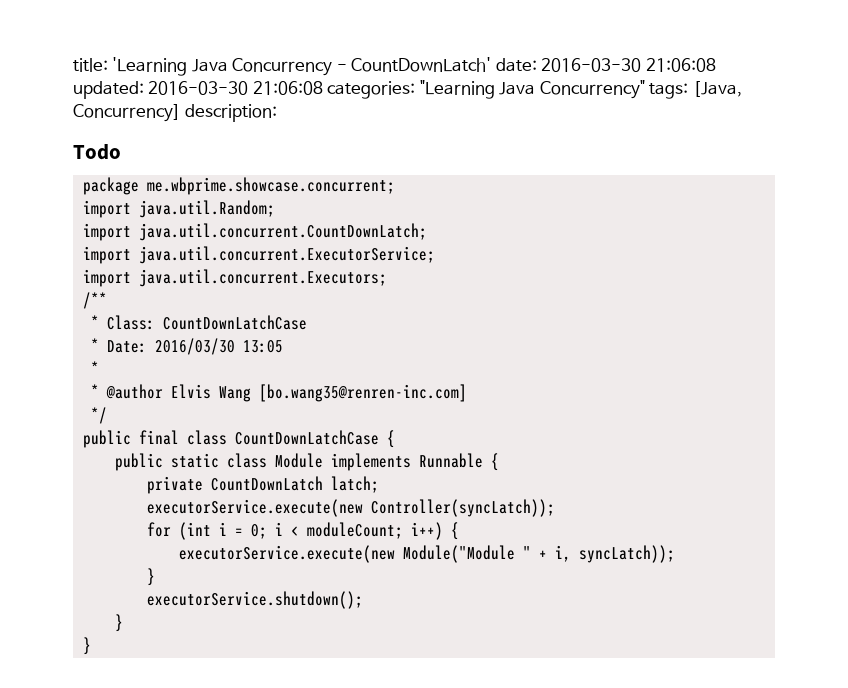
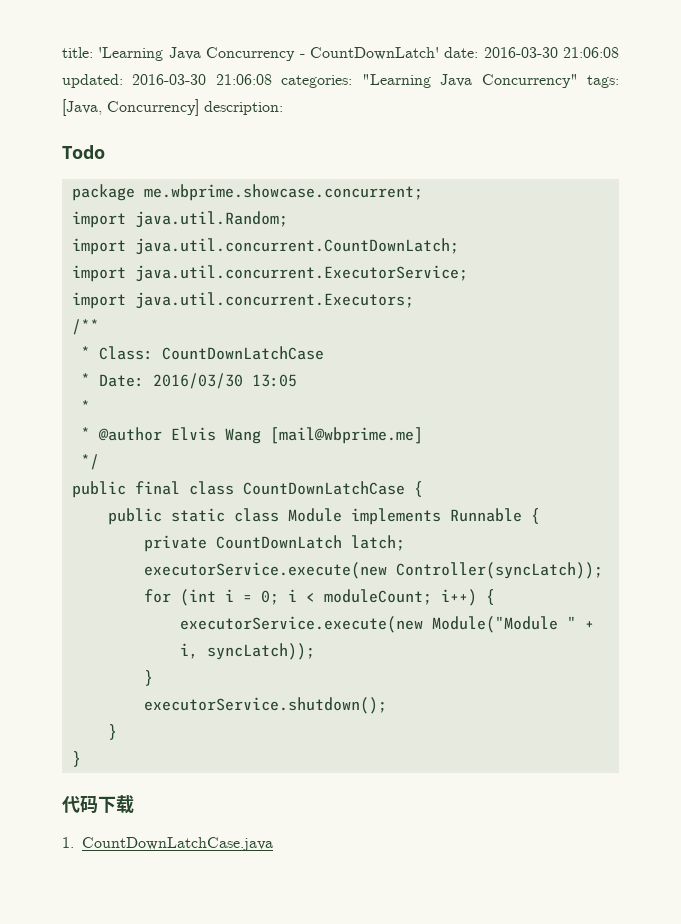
[258,384,467,402] [bo.wang35@renren-inc.com] -> [269,427,423,444] [mail@wbprime.me]
(91, 646) none -> [62,795,134,814] [62,837,273,851] // 代码下载 // 1. CountDownLatchCase.java

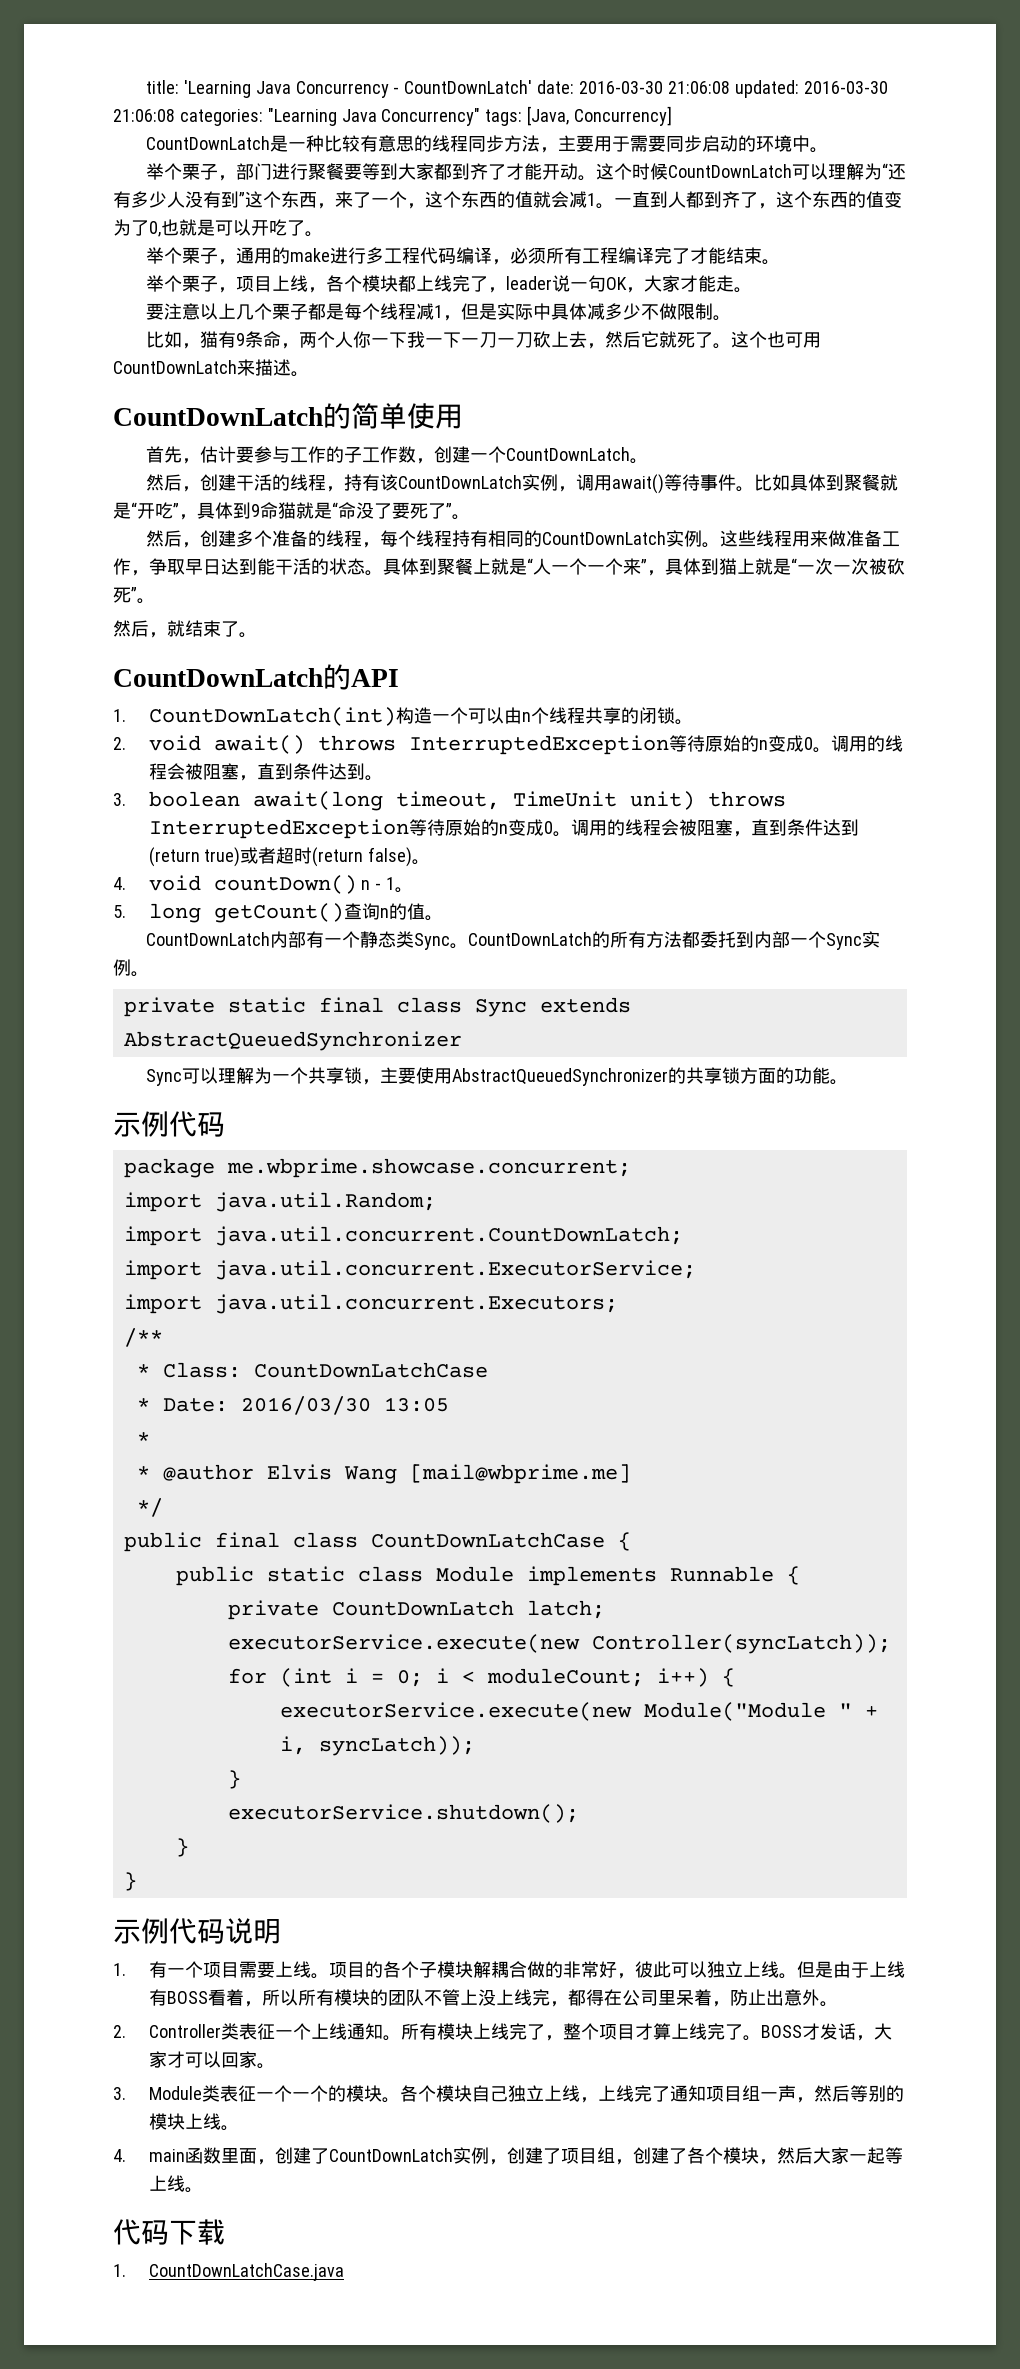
[204,101,283,115] [62,145,105,159] description: // Todo -> [145,135,828,153] [145,163,906,181] [113,191,902,209] [113,219,323,237] [145,247,780,265] [145,275,752,293] [145,303,731,321] [145,331,821,349] [113,359,309,377] [113,403,463,429] [145,446,648,464] [145,474,898,494] [113,502,470,520] [145,530,900,548] [113,558,905,576] [113,587,155,604] [113,620,257,638] [113,664,399,690] [113,707,693,726] [113,735,903,755] [148,763,383,781] [113,791,786,811] [148,819,859,839] [148,847,431,867] [113,875,414,894] [113,903,443,923] [145,931,880,950] [113,959,149,977] [123,997,631,1017] [123,1031,462,1051] [145,1067,848,1086] [113,1111,225,1137] // CountDownLatch是一种比较有意思的线程同步方法，主要用于需要同步启动的环境中。 // 举个栗子，部门进行聚餐要等到大家都到齐了才能开动。这个时候CountDownLatch可以理解为“还有多少人没有到”这个东西，来了一个，这个东西的值就会减1。一直到人都到齐了，这个东西的值变为了0,也就是可以开吃了。 // 举个栗子，通用的make进行多工程代码编译，必须所有工程编译完了才能结束。 // 举个栗子，项目上线，各个模块都上线完了，leader说一句OK，大家才能走。 // 要注意以上几个栗子都是每个线程减1，但是实际中具体减多少不做限制。 // 比如，猫有9条命，两个人你一下我一下一刀一刀砍上去，然后它就死了。这个也可用CountDownLatch来描述。 // CountDownLatch的简单使用 // 首先，估计要参与工作的子工作数，创建一个CountDownLatch。 // 然后，创建干活的线程，持有该CountDownLatch实例，调用await()等待事件。比如具体到聚餐就是“开吃”，具体到9命猫就是“命没了要死了”。 // 然后，创建多个准备的线程，每个线程持有相同的CountDownLatch实例。这些线程用来做准备工作，争取早日达到能干活的状态。具体到聚餐上就是“人一个一个来”，具体到猫上就是“一次一次被砍死”。 // 然后，就结束了。 // CountDownLatch的API // 1. CountDownLatch(int)构造一个可以由n个线程共享的闭锁。 // 2. void await() throws InterruptedException等待原始的n变成0。调用的线程会被阻塞，直到条件达到。 // 3. boolean await(long timeout, TimeUnit unit) throws InterruptedException等待原始的n变成0。调用的线程会被阻塞，直到条件达到(return true)或者超时(return false)。 // 4. void countDown() n - 1。 // 5. long getCount()查询n的值。 // CountDownLatch内部有一个静态类Sync。CountDownLatch的所有方法都委托到内部一个Sync实例。 // private static final class Sync extends AbstractQueuedSynchronizer // Sync可以理解为一个共享锁，主要使用AbstractQueuedSynchronizer的共享锁方面的功能。 // 示例代码
(81, 759) none -> [113,1918,281,1944] [113,1961,905,1979] [148,1989,838,2007] [113,2023,892,2041] [148,2051,275,2069] [113,2085,904,2103] [148,2113,239,2131] [113,2147,903,2165] [148,2175,203,2193] // 示例代码说明 // 1.有一个项目需要上线。项目的各个子模块解耦合做的非常好，彼此可以独立上线。但是由于上线有BOSS看着，所以所有模块的团队不管上没上线完，都得在公司里呆着，防止出意外。 // 2. Controller类表征一个上线通知。所有模块上线完了，整个项目才算上线完了。BOSS才发话，大家才可以回家。 // 3. Module类表征一个一个的模块。各个模块自己独立上线，上线完了通知项目组一声，然后等别的模块上线。 // 4. main函数里面，创建了CountDownLatch实例，创建了项目组，创建了各个模块，然后大家一起等上线。

